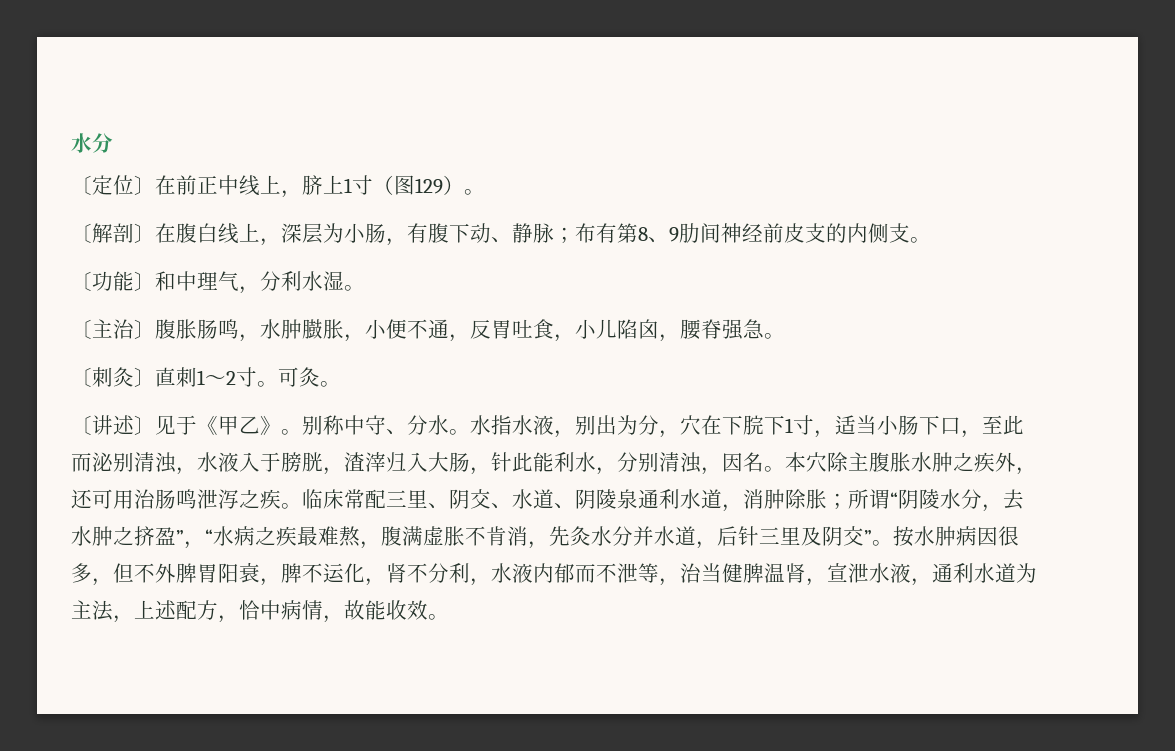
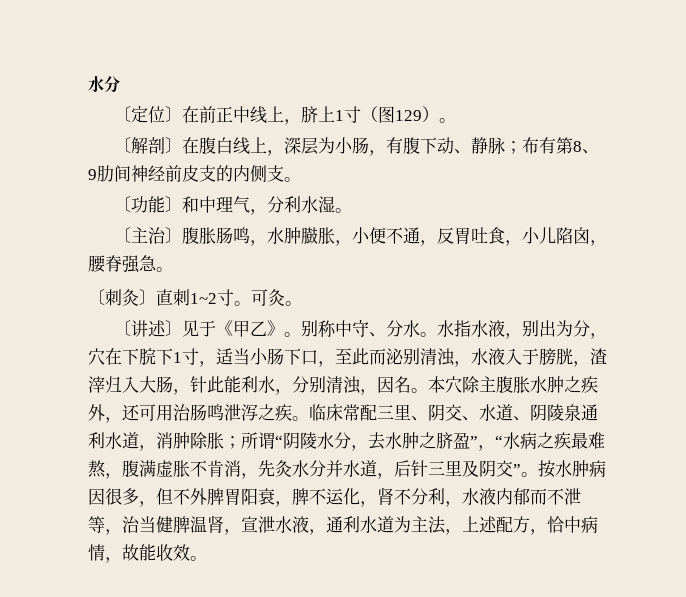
[197,370,236,385] 1〜2 -> [190,293,217,304] 1~2
[134,526,155,546] 挤 -> [436,432,453,449] 脐

